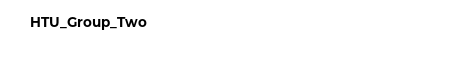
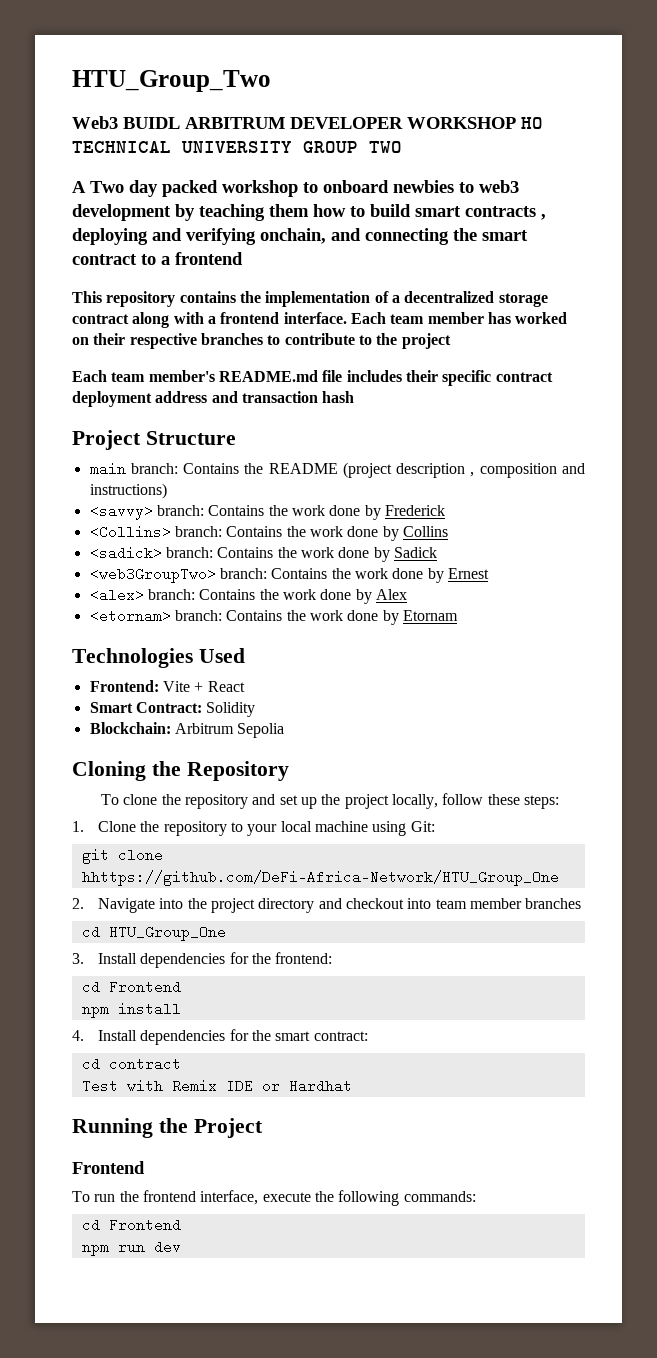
(147, 23) none -> [72,116,543,129] [72,141,402,153] [72,180,519,197] [72,204,546,221] [72,228,528,245] [72,252,243,265] [72,291,548,307] [72,312,568,328] [72,333,451,349] [72,370,553,386] [72,391,355,407] [72,430,236,450] [89,462,585,478] [89,483,167,499] [89,504,445,520] [89,525,448,541] [89,546,437,562] [89,567,489,583] [89,588,407,604] [89,609,458,625] [72,648,245,668] [89,680,245,692] [89,702,256,717] [89,722,285,738] [72,761,289,781] [101,793,559,809] [72,821,435,836] [81,848,163,864] [81,870,559,886] [72,898,582,913] [81,925,226,941] [72,952,333,968] [81,980,181,994] [81,1002,181,1018] [72,1029,368,1045] [81,1057,181,1071] [81,1079,352,1093] [72,1118,263,1138] [72,1161,145,1174] [72,1190,476,1206] [81,1218,181,1232] [81,1240,181,1256] // Web3 BUIDL ARBITRUM DEVELOPER WORKSHOP HO TECHNICAL UNIVERSITY GROUP TWO // A Two day packed workshop to onboard newbies to web3 development by teaching them how to build smart contracts , deploying and verifying onchain, and connecting the smart contract to a frontend // This repository contains the implementation of a decentralized storage contract along with a frontend interface. Each team member has worked on their respective branches to contribute to the project // Each team member's README.md file includes their specific contract deployment address and transaction hash // Project Structure // main branch: Contains the README (project description , composition and instructions) // <savvy> branch: Contains the work done by Frederick // <Collins> branch: Contains the work done by Collins // <sadick> branch: Contains the work done by Sadick // <web3GroupTwo> branch: Contains the work done by Ernest // <alex> branch: Contains the work done by Alex // <etornam> branch: Contains the work done by Etornam // Technologies Used // Frontend: Vite + React // Smart Contract: Solidity // Blockchain: Arbitrum Sepolia // Cloning the Repository // To clone the repository and set up the project locally, follow these steps: // 1. Clone the repository to your local machine using Git: // git clone hhttps://github.com/DeFi-Africa-Network/HTU_Group_One // 2. Navigate into the project directory and checkout into team member branches // cd HTU_Group_One // 3. Install dependencies for the frontend: // cd Frontend // npm install // 4. Install dependencies for the smart contract: // cd contract // Test with Remix IDE or Hardhat // Running the Project // Frontend // To run the frontend interface, execute the following commands: // cd Frontend // npm run dev

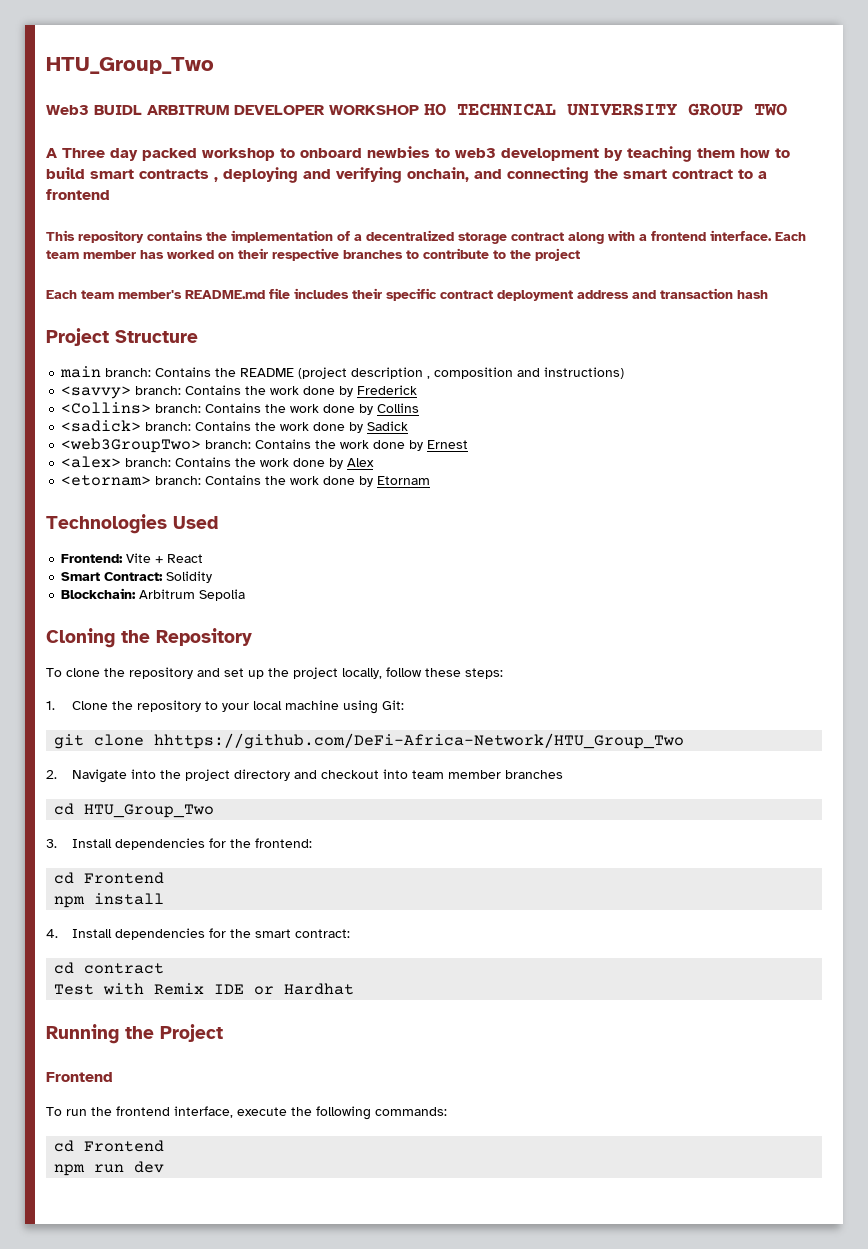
[90,181,124,193] Two -> [62,148,105,158] Three
[81,870,559,886] hhttps://github.com/DeFi-Africa-Network/HTU_Group_One -> [154,733,685,749] hhttps://github.com/DeFi-Africa-Network/HTU_Group_Two
[108,925,226,941] HTU_Group_One -> [84,804,215,818] HTU_Group_Two

